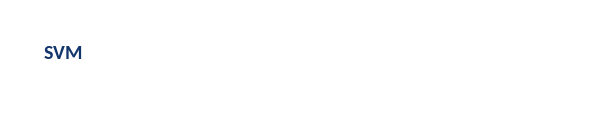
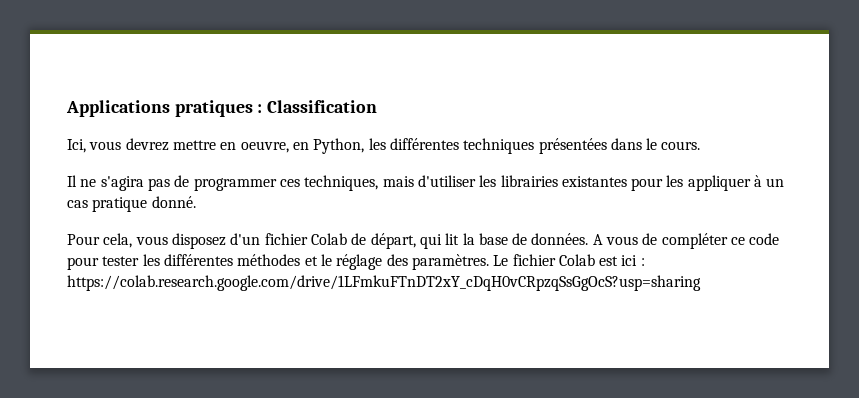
[44,46,82,59] SVM -> [66,100,378,117] [67,138,701,154] [67,175,785,191] [67,196,196,212] [67,233,780,249] [67,254,645,270] [67,275,701,291] Applications pratiques : Classification // Ici, vous devrez mettre en oeuvre, en Python, les différentes techniques présentées dans le cours. // Il ne s'agira pas de programmer ces techniques, mais d'utiliser les librairies existantes pour les appliquer à un cas pratique donné. // Pour cela, vous disposez d'un fichier Colab de départ, qui lit la base de données. A vous de compléter ce code pour tester les différentes méthodes et le réglage des paramètres. Le fichier Colab est ici : https://colab.research.google.com/drive/1LFmkuFTnDT2xY_cDqH0vCRpzqSsGgOcS?usp=sharing

